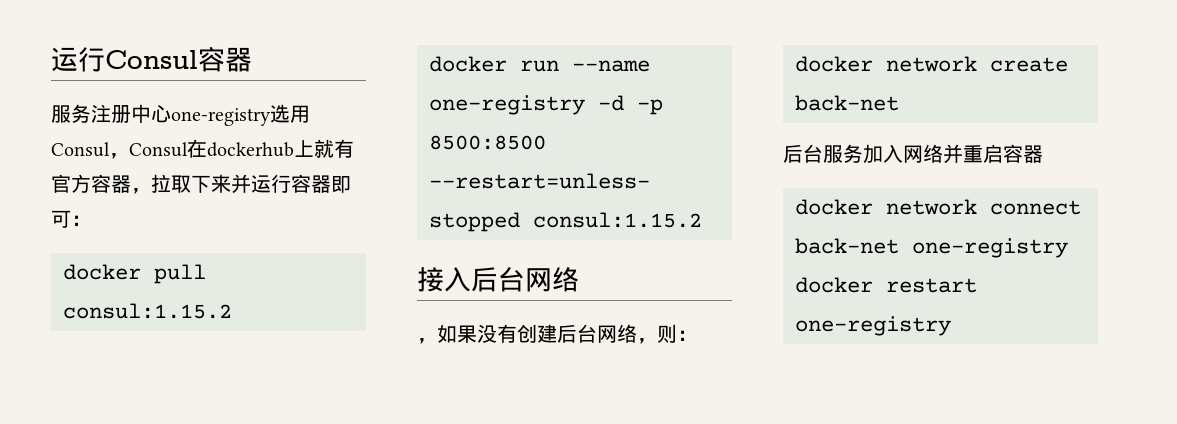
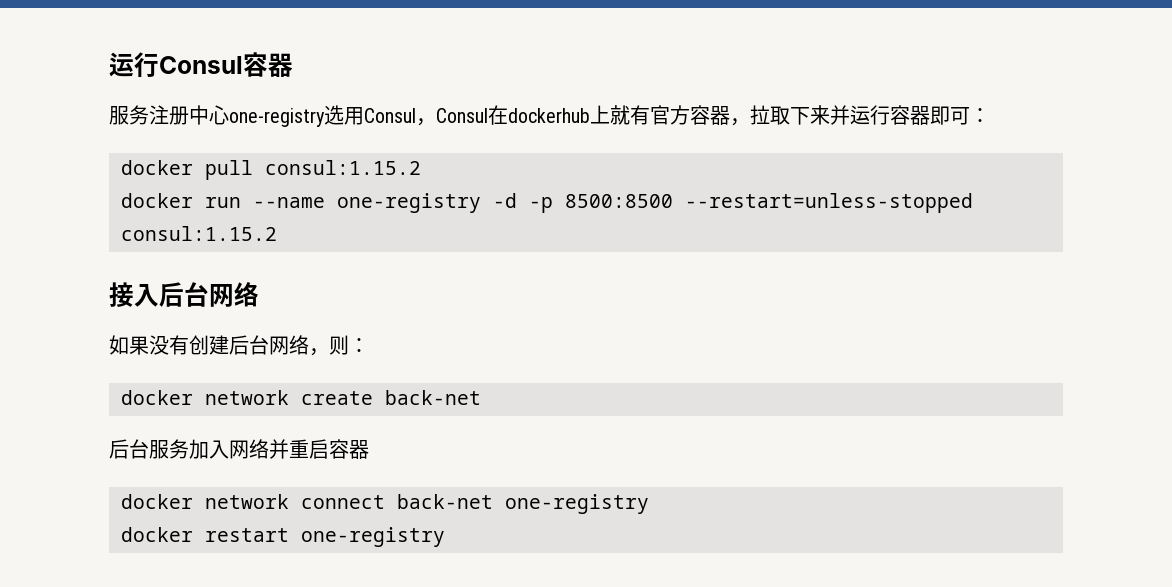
[417,338,437,344] ， -> (259, 294) none

